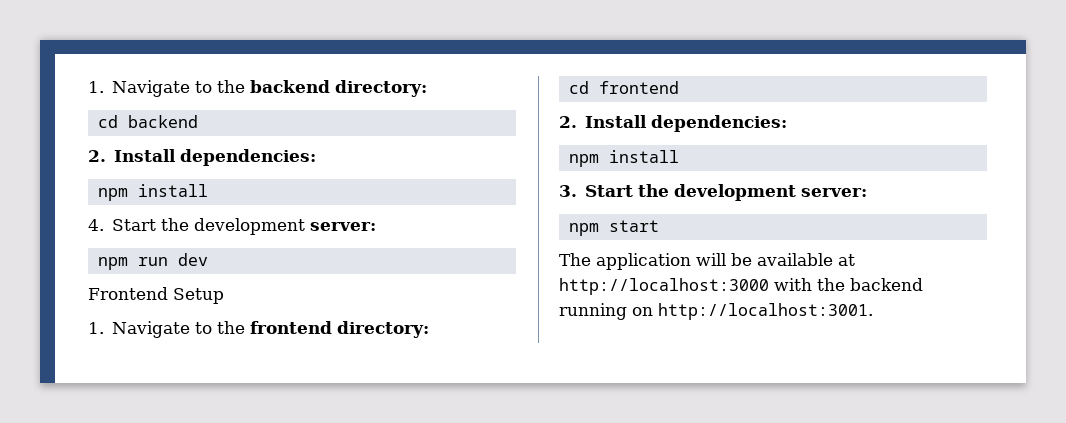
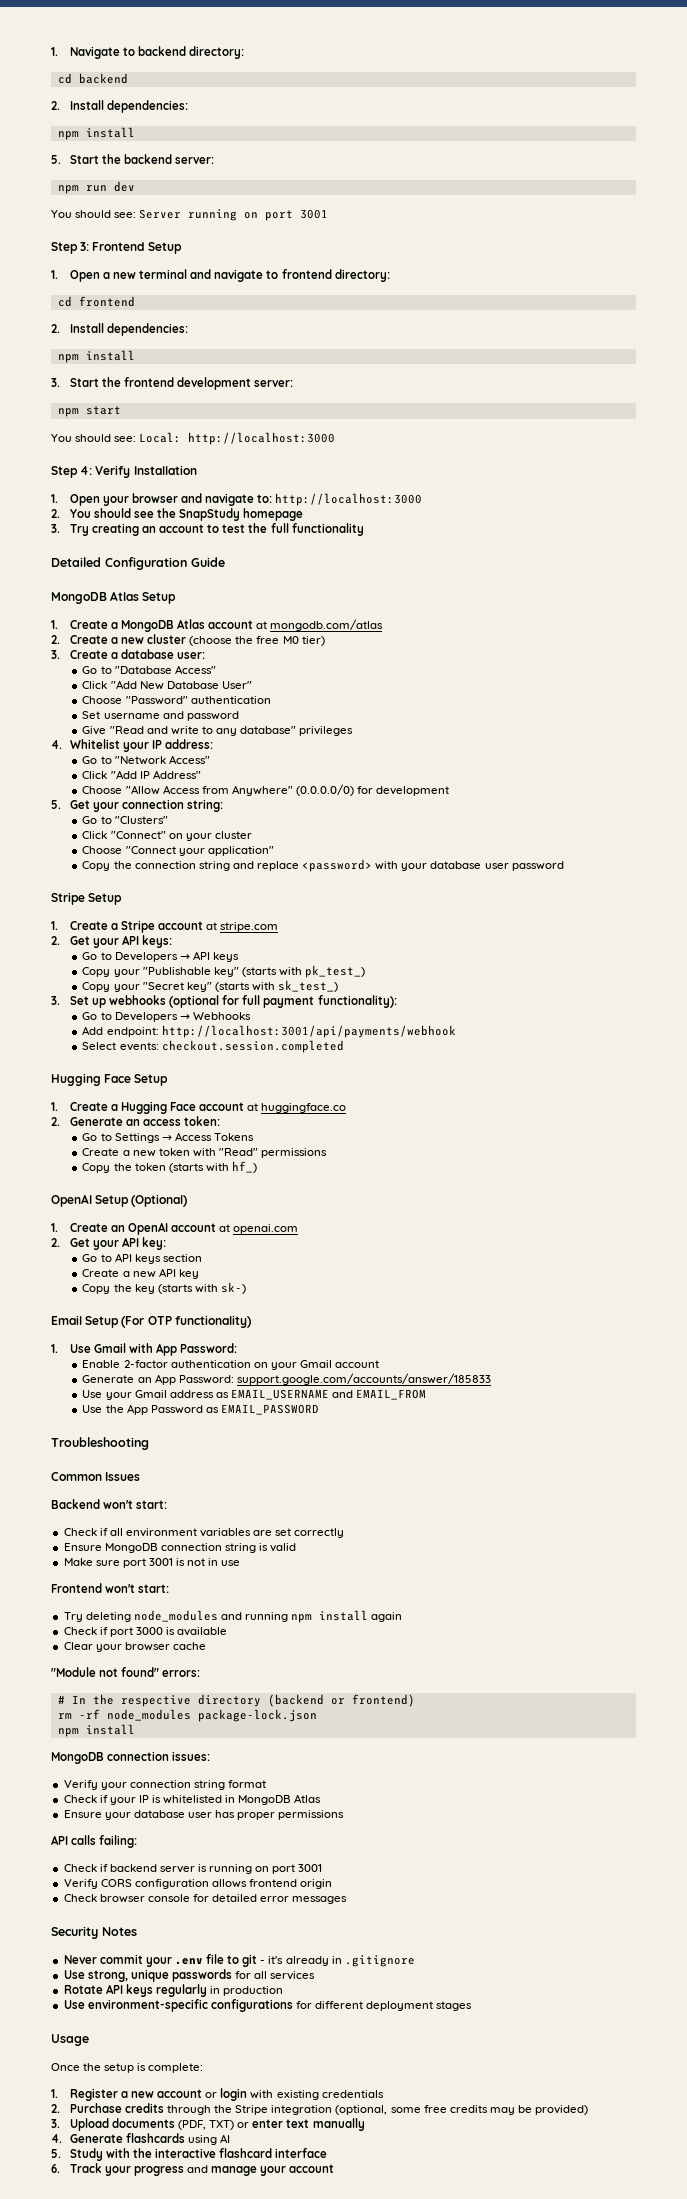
[88,80,246,97] 1. Navigate to the -> [51,46,135,59] 1. Navigate to
[88,218,306,235] 4. Start the development -> [51,154,173,164] 5. Start the backend
[88,287,224,304] [88,321,246,338] Frontend Setup // 1. Navigate to the -> [51,209,329,221] [51,242,182,254] [51,269,279,282] You should see: Server running on port 3001 // Step 3: Frontend Setup // 1. Open a new terminal and navigate to
(670, 190) none -> [124,377,175,387] frontend
[559,253,855,270] [559,278,923,295] [559,303,873,320] The application will be available at http://localhost:3000 with the backend running on http://localhost:3001. -> [51,432,336,445] [51,465,197,478] [51,493,423,506] [51,508,304,521] [51,523,364,536] [51,557,225,570] [51,591,177,604] [51,619,384,632] [51,634,325,646] [51,649,206,659] [82,665,216,674] [82,680,252,690] [82,696,271,705] [82,711,239,721] [82,726,354,736] [51,739,214,752] [82,755,210,765] [82,770,201,779] [82,784,450,796] [51,799,224,812] [82,816,168,824] [82,831,252,841] [82,846,274,856] [82,859,564,872] [51,892,123,905] [51,920,279,933] [51,935,173,948] [82,951,239,962] [82,965,366,978] [82,980,339,992] [51,995,397,1008] [82,1012,251,1022] [82,1025,456,1038] [82,1040,344,1053] [51,1073,169,1086] [51,1101,347,1114] [51,1116,221,1126] [82,1132,254,1143] [82,1148,328,1158] [82,1161,257,1173] [51,1194,188,1207] [51,1222,299,1235] [51,1237,167,1250] [82,1253,202,1264] [82,1268,199,1279] [82,1282,246,1294] [51,1315,251,1328] [51,1343,238,1356] [82,1360,380,1370] [82,1373,491,1385] [82,1389,427,1400] [82,1404,319,1415] [51,1437,149,1450] [51,1472,141,1481] [51,1499,168,1509] [63,1528,345,1538] [63,1543,297,1553] [63,1558,241,1568] [51,1583,170,1593] [63,1610,403,1623] [63,1627,228,1637] [63,1642,206,1652] [51,1667,201,1677] [57,1694,415,1707] [57,1709,317,1722] [57,1724,135,1737] [51,1751,211,1764] [63,1780,267,1790] [63,1794,322,1805] [63,1810,345,1820] [51,1835,138,1848] [63,1864,323,1874] [63,1879,333,1889] [63,1894,348,1904] [51,1926,137,1939] [63,1954,415,1967] [63,1969,316,1982] [63,1984,284,1997] [63,1999,473,2012] [51,2034,89,2046] [51,2063,204,2073] [51,2088,384,2101] [51,2103,589,2115] [51,2118,365,2131] [51,2133,231,2145] [51,2148,328,2161] [51,2163,335,2176] You should see: Local: http://localhost:3000 // Step 4: Verify Installation // 1. Open your browser and navigate to: http://localhost:3000 // 2. You should see the SnapStudy homepage // 3. Try creating an account to test the full functionality // Detailed Configuration Guide // MongoDB Atlas Setup // 1. Create a MongoDB Atlas account at mongodb.com/atlas // 2. Create a new cluster (choose the free M0 tier) // 3. Create a database user: // Go to "Database Access" // Click "Add New Database User" // Choose "Password" authentication // Set username and password // Give "Read and write to any database" privileges // 4. Whitelist your IP address: // Go to "Network Access" // Click "Add IP Address" // Choose "Allow Access from Anywhere" (0.0.0.0/0) for development // 5. Get your connection string: // Go to "Clusters" // Click "Connect" on your cluster // Choose "Connect your application" // Copy the connection string and replace <password> with your database user password // Stripe Setup // 1. Create a Stripe account at stripe.com // 2. Get your API keys: // Go to Developers → API keys // Copy your "Publishable key" (starts with pk_test_) // Copy your "Secret key" (starts with sk_test_) // 3. Set up webhooks (optional for full payment functionality): // Go to Developers → Webhooks // Add endpoint: http://localhost:3001/api/payments/webhook // Select events: checkout.session.completed // Hugging Face Setup // 1. Create a Hugging Face account at huggingface.co // 2. Generate an access token: // Go to Settings → Access Tokens // Create a new token with "Read" permissions // Copy the token (starts with hf_) // OpenAI Setup (Optional) // 1. Create an OpenAI account at openai.com // 2. Get your API key: // Go to API keys section // Create a new API key // Copy the key (starts with sk-) // Email Setup (For OTP functionality) // 1. Use Gmail with App Password: // Enable 2-factor authentication on your Gmail account // Generate an App Password: support.google.com/accounts/answer/185833 // Use your Gmail address as EMAIL_USERNAME and EMAIL_FROM // Use the App Password as EMAIL_PASSWORD // Troubleshooting // Common Issues // Backend won't start: // Check if all environment variables are set correctly // Ensure MongoDB connection string is valid // Make sure port 3001 is not in use // Frontend won't start: // Try deleting node_modules and running npm install again // Check if port 3000 is available // Clear your browser cache // "Module not found" errors: // # In the respective directory (backend or frontend) // rm -rf node_modules package-lock.json // npm install // MongoDB connection issues: // Verify your connection string format // Check if your IP is whitelisted in MongoDB Atlas // Ensure your database user has proper permissions // API calls failing: // Check if backend server is running on port 3001 // Verify CORS configuration allows frontend origin // Check browser console for detailed error messages // Security Notes // Never commit your .env file to git - it's already in .gitignore // Use strong, unique passwords for all services // Rotate API keys regularly in production // Use environment-specific configurations for different deployment stages // Usage // Once the setup is complete: // 1. Register a new account or login with existing credentials // 2. Purchase credits through the Stripe integration (optional, some free credits may be provided) // 3. Upload documents (PDF, TXT) or enter text manually // 4. Generate flashcards using AI // 5. Study with the interactive flashcard interface // 6. Track your progress and manage your account

